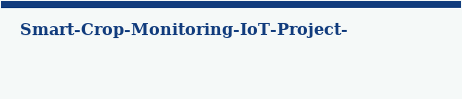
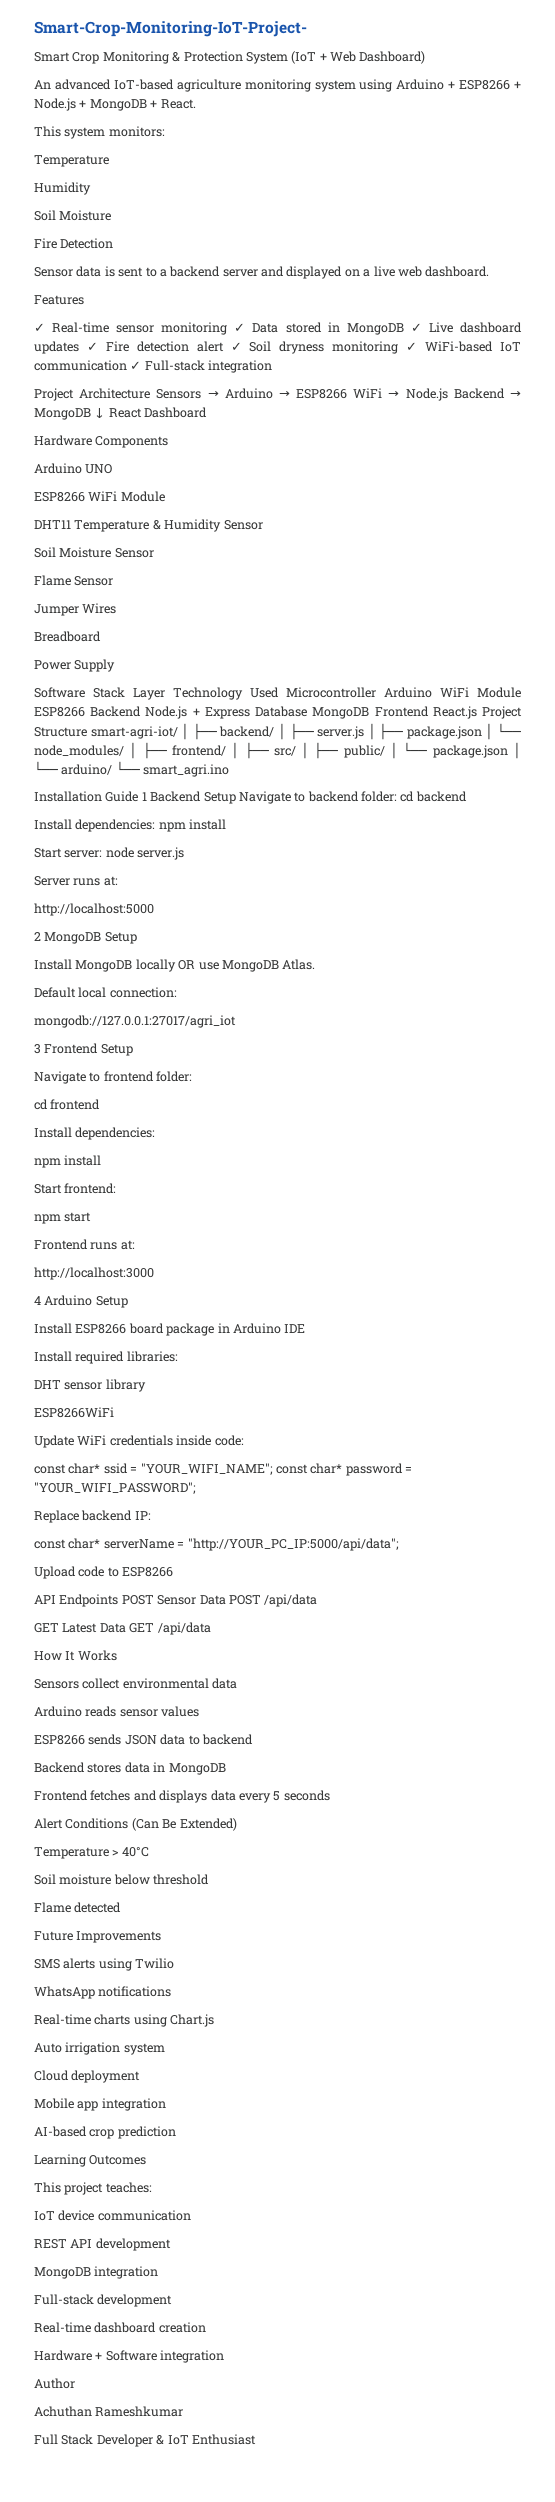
(348, 30) none -> [34,51,426,64] [34,79,521,92] [34,98,196,111] [34,126,165,139] [34,155,109,167] [34,182,91,195] [34,210,112,221] [34,238,114,249] [34,266,490,279] [34,295,84,305] [34,322,522,335] [34,341,522,354] [34,360,273,373] [34,388,521,401] [34,407,208,420] [34,435,169,448] [34,463,113,474] [34,491,165,502] [34,519,263,532] [34,547,154,558] [34,575,114,586] [34,603,117,616] [34,631,101,642] [34,659,116,672] [34,687,521,700] [34,706,522,719] [34,723,521,740] [34,742,522,759] [34,761,230,777] [34,791,467,804] [34,819,227,832] [34,847,185,860] [34,876,118,886] [34,903,154,916] [34,932,137,944] [34,959,316,972] [34,987,177,998] [34,1015,236,1028] [34,1043,133,1056] [34,1071,193,1084] [34,1099,101,1110] [34,1127,156,1140] [34,1155,102,1168] [34,1183,117,1194] [34,1212,92,1224] [34,1239,135,1250] [34,1267,154,1280] [34,1295,128,1308] [34,1323,306,1336] [34,1351,178,1364] [34,1379,146,1392] [34,1407,114,1418] [34,1435,244,1448] [34,1463,412,1476] [34,1482,196,1494] [34,1510,151,1523] [34,1538,399,1551] [34,1566,174,1579] [34,1594,318,1607] [34,1622,211,1635] [34,1650,117,1661] [34,1678,238,1689] [34,1706,200,1717] [34,1734,253,1745] [34,1762,226,1775] [34,1790,330,1803] [34,1818,237,1831] [34,1847,149,1859] [34,1874,210,1885] [34,1902,122,1913] [34,1931,162,1943] [34,1958,175,1971] [34,1986,172,1999] [34,2014,215,2027] [34,2042,165,2055] [34,2070,141,2083] [34,2098,166,2111] [34,2126,176,2139] [34,2154,147,2167] [34,2182,152,2195] [34,2210,191,2221] [34,2238,171,2251] [34,2266,159,2279] [34,2294,173,2307] [34,2322,206,2333] [34,2350,225,2363] [34,2378,75,2389] [34,2406,184,2417] [34,2434,256,2447] // Smart Crop Monitoring & Protection System (IoT + Web Dashboard) // An advanced IoT-based agriculture monitoring system using Arduino + ESP8266 + Node.js + MongoDB + React. // This system monitors: // Temperature // Humidity // Soil Moisture // Fire Detection // Sensor data is sent to a backend server and displayed on a live web dashboard. // Features // ✓ Real-time sensor monitoring ✓ Data stored in MongoDB ✓ Live dashboard updates ✓ Fire detection alert ✓ Soil dryness monitoring ✓ WiFi-based IoT communication ✓ Full-stack integration // Project Architecture Sensors → Arduino → ESP8266 WiFi → Node.js Backend → MongoDB ↓ React Dashboard // Hardware Components // Arduino UNO // ESP8266 WiFi Module // DHT11 Temperature & Humidity Sensor // Soil Moisture Sensor // Flame Sensor // Jumper Wires // Breadboard // Power Supply // Software Stack Layer Technology Used Microcontroller Arduino WiFi Module ESP8266 Backend Node.js + Express Database MongoDB Frontend React.js Project Structure smart-agri-iot/ │ ├── backend/ │ ├── server.js │ ├── package.json │ └── node_modules/ │ ├── frontend/ │ ├── src/ │ ├── public/ │ └── package.json │ └── arduino/ └── smart_agri.ino // Installation Guide 1 Backend Setup Navigate to backend folder: cd backend // Install dependencies: npm install // Start server: node server.js // Server runs at: // http://localhost:5000 // 2 MongoDB Setup // Install MongoDB locally OR use MongoDB Atlas. // Default local connection: // mongodb://127.0.0.1:27017/agri_iot // 3 Frontend Setup // Navigate to frontend folder: // cd frontend // Install dependencies: // npm install // Start frontend: // npm start // Frontend runs at: // http://localhost:3000 // 4 Arduino Setup // Install ESP8266 board package in Arduino IDE // Install required libraries: // DHT sensor library // ESP8266WiFi // Update WiFi credentials inside code: // const char* ssid = "YOUR_WIFI_NAME"; const char* password = "YOUR_WIFI_PASSWORD"; // Replace backend IP: // const char* serverName = "http://YOUR_PC_IP:5000/api/data"; // Upload code to ESP8266 // API Endpoints POST Sensor Data POST /api/data // GET Latest Data GET /api/data // How It Works // Sensors collect environmental data // Arduino reads sensor values // ESP8266 sends JSON data to backend // Backend stores data in MongoDB // Frontend fetches and displays data every 5 seconds // Alert Conditions (Can Be Extended) // Temperature > 40°C // Soil moisture below threshold // Flame detected // Future Improvements // SMS alerts using Twilio // WhatsApp notifications // Real-time charts using Chart.js // Auto irrigation system // Cloud deployment // Mobile app integration // AI-based crop prediction // Learning Outcomes // This project teaches: // IoT device communication // REST API development // MongoDB integration // Full-stack development // Real-time dashboard creation // Hardware + Software integration // Author // Achuthan Rameshkumar // Full Stack Developer & IoT Enthusiast

